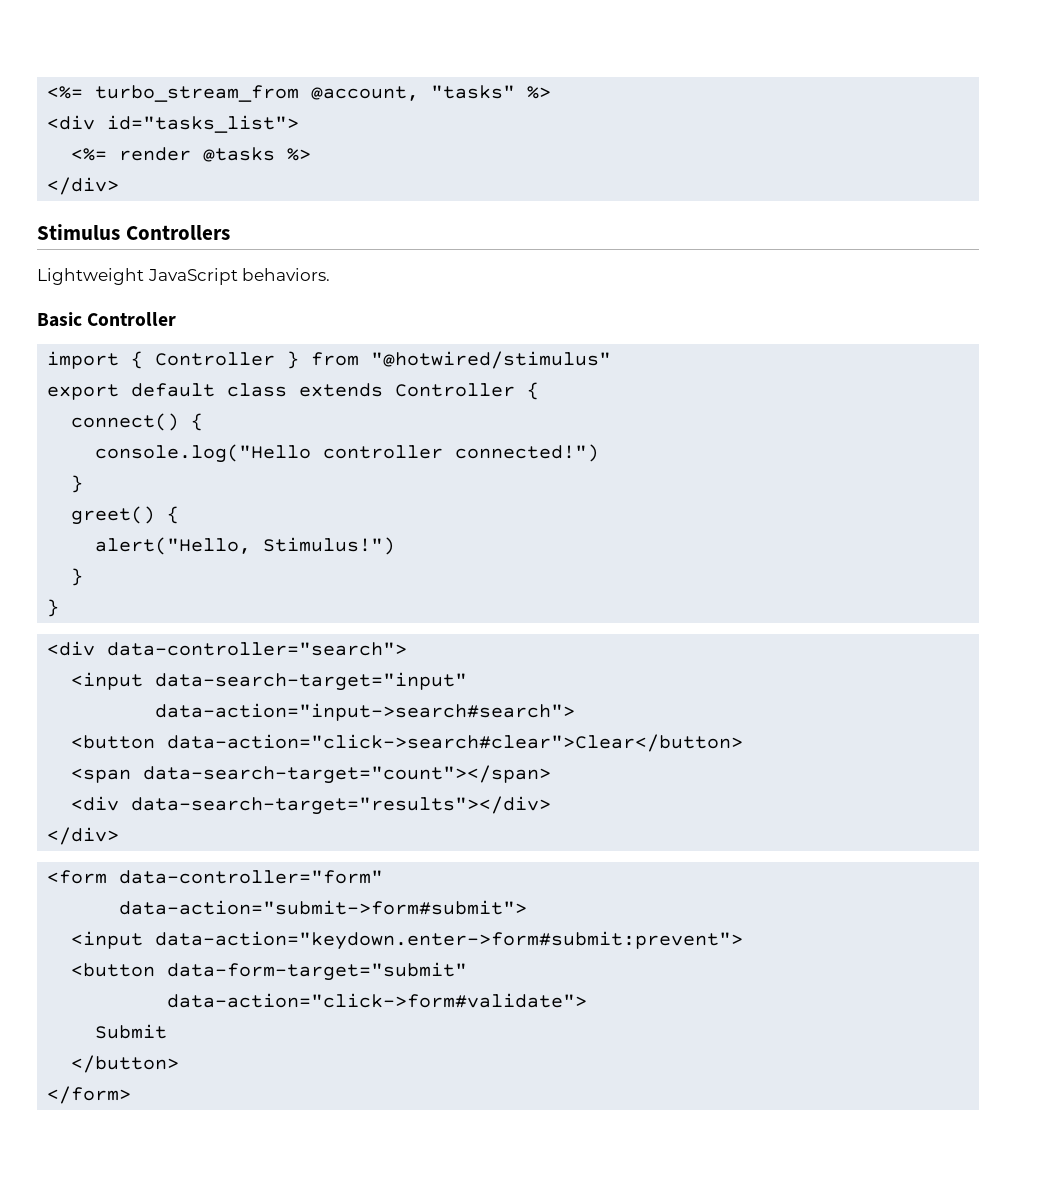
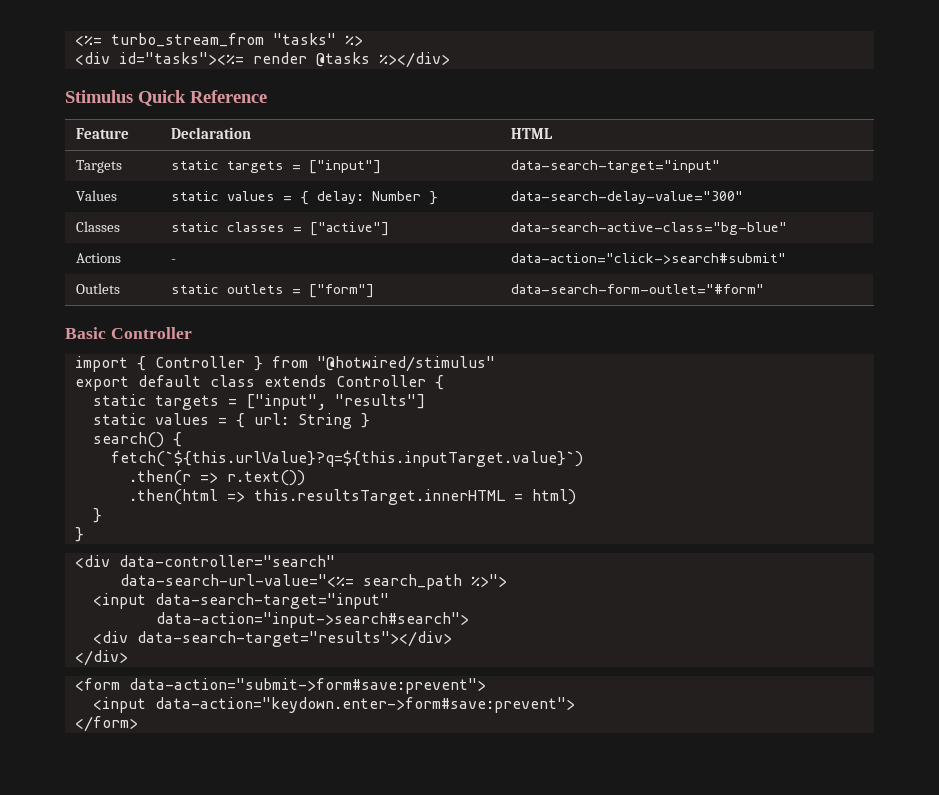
[311,86,420,101] @account, -> (264, 40) none
[107,115,300,133] [71,147,312,162] [47,177,120,195] [37,224,230,240] [37,268,331,285] id="tasks_list"> // <%= render @tasks %> // </div> // Stimulus Controllers // Lightweight JavaScript behaviors. -> [118,52,450,68] [65,90,267,106] [76,128,130,139] [171,127,252,139] [511,128,554,139] [76,160,123,173] [171,160,382,174] [511,160,721,173] [76,190,118,201] [171,191,439,205] [511,191,744,204] [76,221,121,232] [171,222,390,236] [511,222,788,235] [76,253,122,263] [171,259,177,263] [511,253,787,264] [76,283,121,294] [171,284,375,298] [511,284,765,294] id="tasks"><%= render @tasks %></div> // Stimulus Quick Reference // Feature | Declaration | HTML // Targets | static targets = ["input"] | data-search-target="input" // Values | static values = { delay: Number } | data-search-delay-value="300" // Classes | static classes = ["active"] | data-search-active-class="bg-blue" // Actions | - | data-action="click->search#submit" // Outlets | static outlets = ["form"] | data-search-form-outlet="#form"
[71,413,204,431] [95,444,600,463] [71,475,84,493] [71,506,180,525] [95,537,396,555] connect() { // console.log("Hello controller connected!") // } // greet() { // alert("Hello, Stimulus!") -> [92,394,425,410] [92,413,370,429] [92,432,182,448] [110,450,583,467] [128,470,305,486] [128,489,576,505] static targets = ["input", "results"] // static values = { url: String } // search() { // fetch(`${this.urlValue}?q=${this.inputTarget.value}`) // .then(r => r.text()) // .then(html => this.resultsTarget.innerHTML = html)
[107,642,408,656] data-controller="search"> -> [118,555,335,567] [119,574,507,590] data-controller="search" // data-search-url-value="<%= search_path %>">
[71,734,744,752] [71,765,552,784] // <button data-action="click->search#clear">Clear</button> // <span data-search-target="count"></span> -> (469, 620) none
[119,870,384,884] [119,900,528,915] [71,931,744,950] [71,962,468,981] [167,993,588,1008] [95,1024,168,1039] [71,1055,180,1073] data-controller="form" // data-action="submit->form#submit"> // <input data-action="keydown.enter->form#submit:prevent"> // <button data-form-target="submit" // data-action="click->form#validate"> // Submit // </button> -> [128,678,486,694] [92,697,575,713] data-action="submit->form#save:prevent"> // <input data-action="keydown.enter->form#save:prevent">

